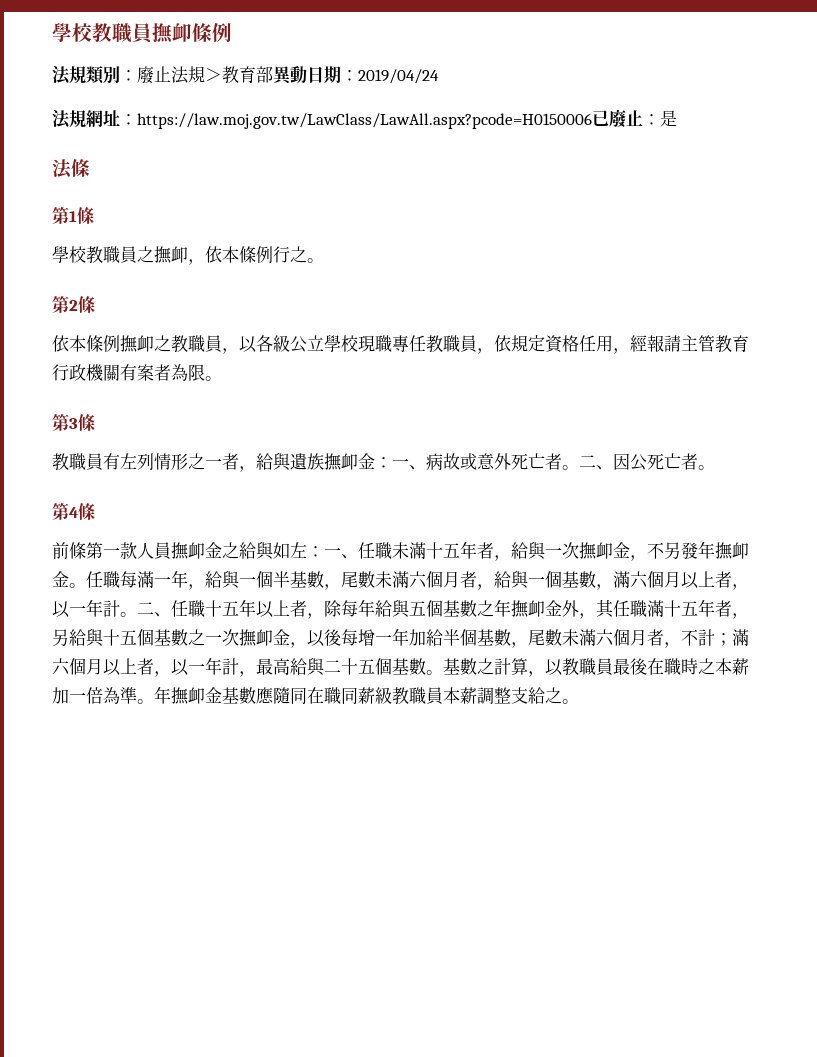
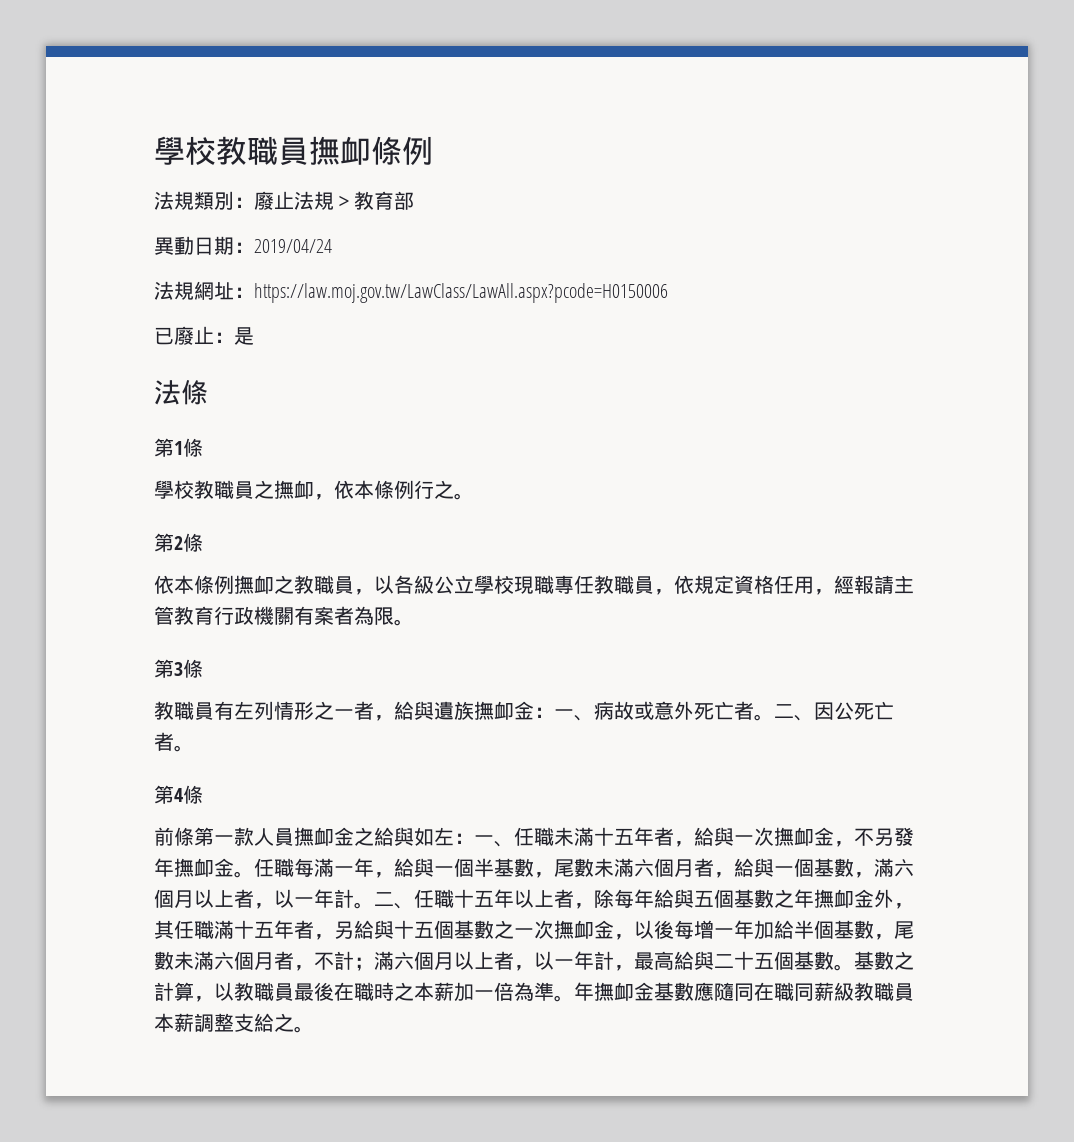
(273, 74) none -> (414, 200) //
(592, 121) none -> (668, 293) //

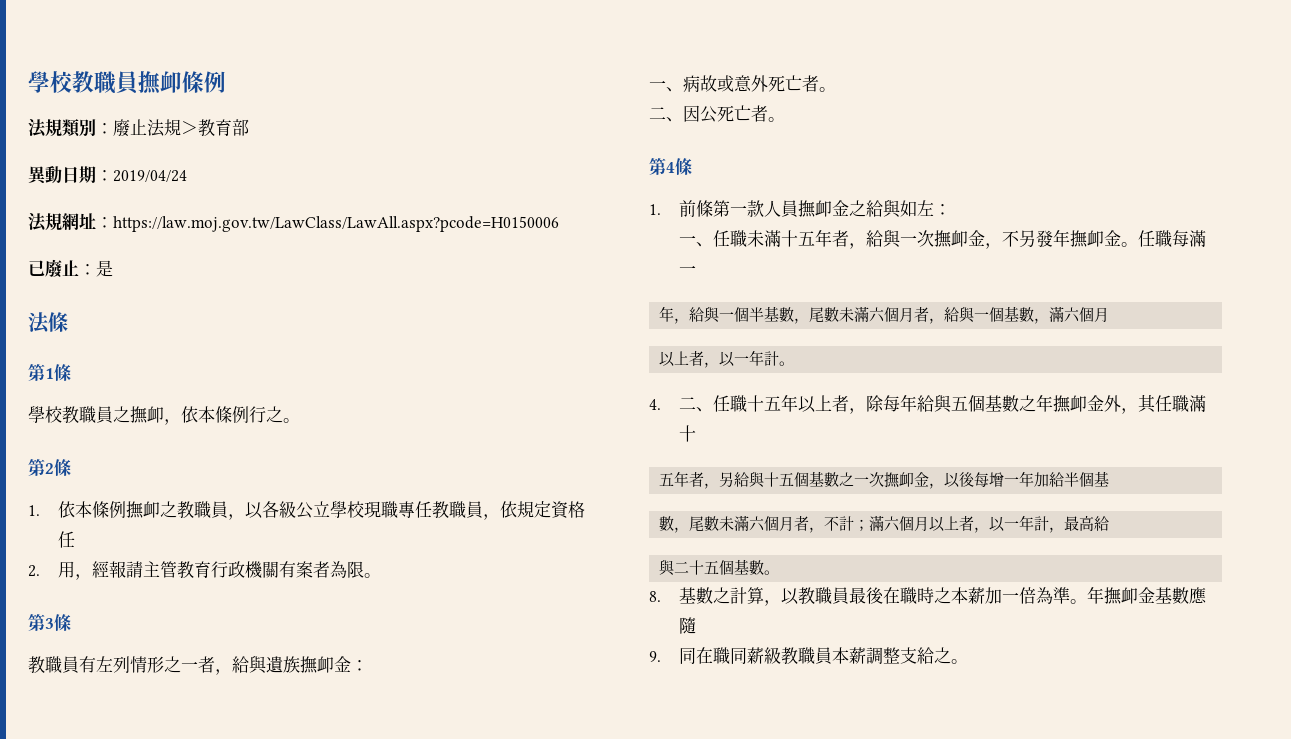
(203, 542) none -> [28,505,40,516] 1.
(794, 584) none -> [28,565,40,577] // 2.
(554, 712) none -> (368, 665) //
(774, 717) none -> (836, 89) //
(203, 794) none -> [649,204,661,215] 1.
(474, 838) none -> (951, 209) //
(354, 870) none -> (696, 270) //
(194, 899) none -> (1110, 314) //
(374, 905) none -> [649,399,661,410] // 4.
(254, 929) none -> (696, 433) //
(854, 929) none -> (1110, 479) //
(694, 960) none -> (1110, 523) //
(854, 967) none -> [649,591,661,602] // 8.
(734, 991) none -> [649,651,661,662] // 9.

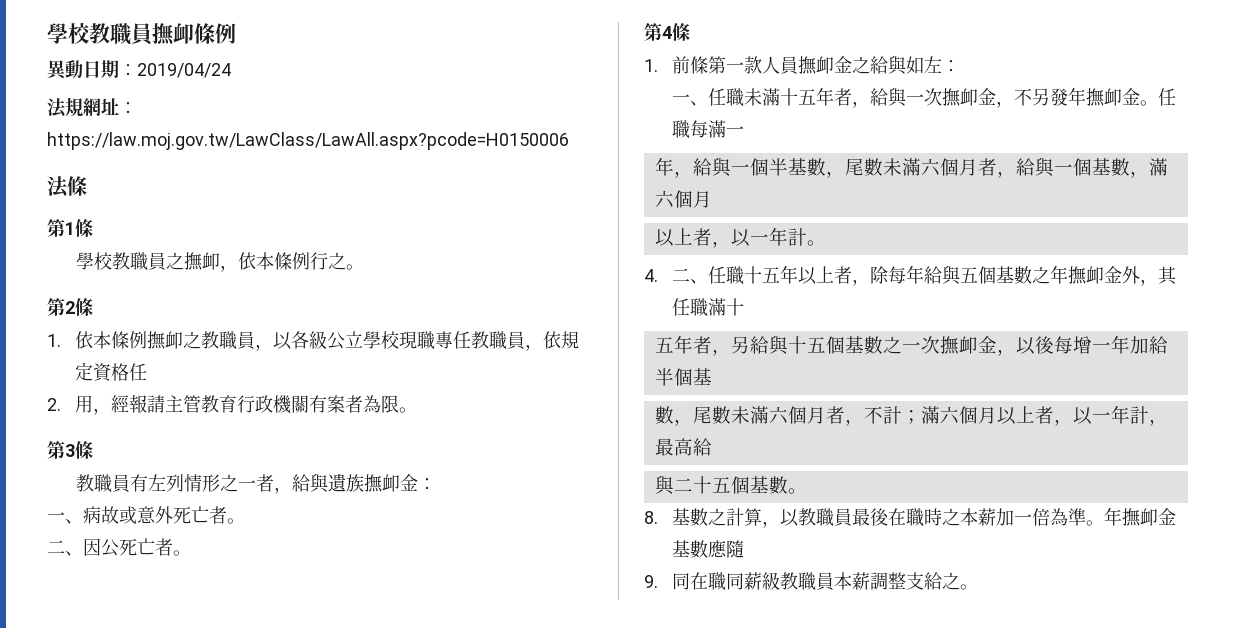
[28,119,249,138] // 法規類別：廢止法規＞教育部 -> (236, 33) none
[28,259,113,278] // 已廢止：是 -> (569, 141) none

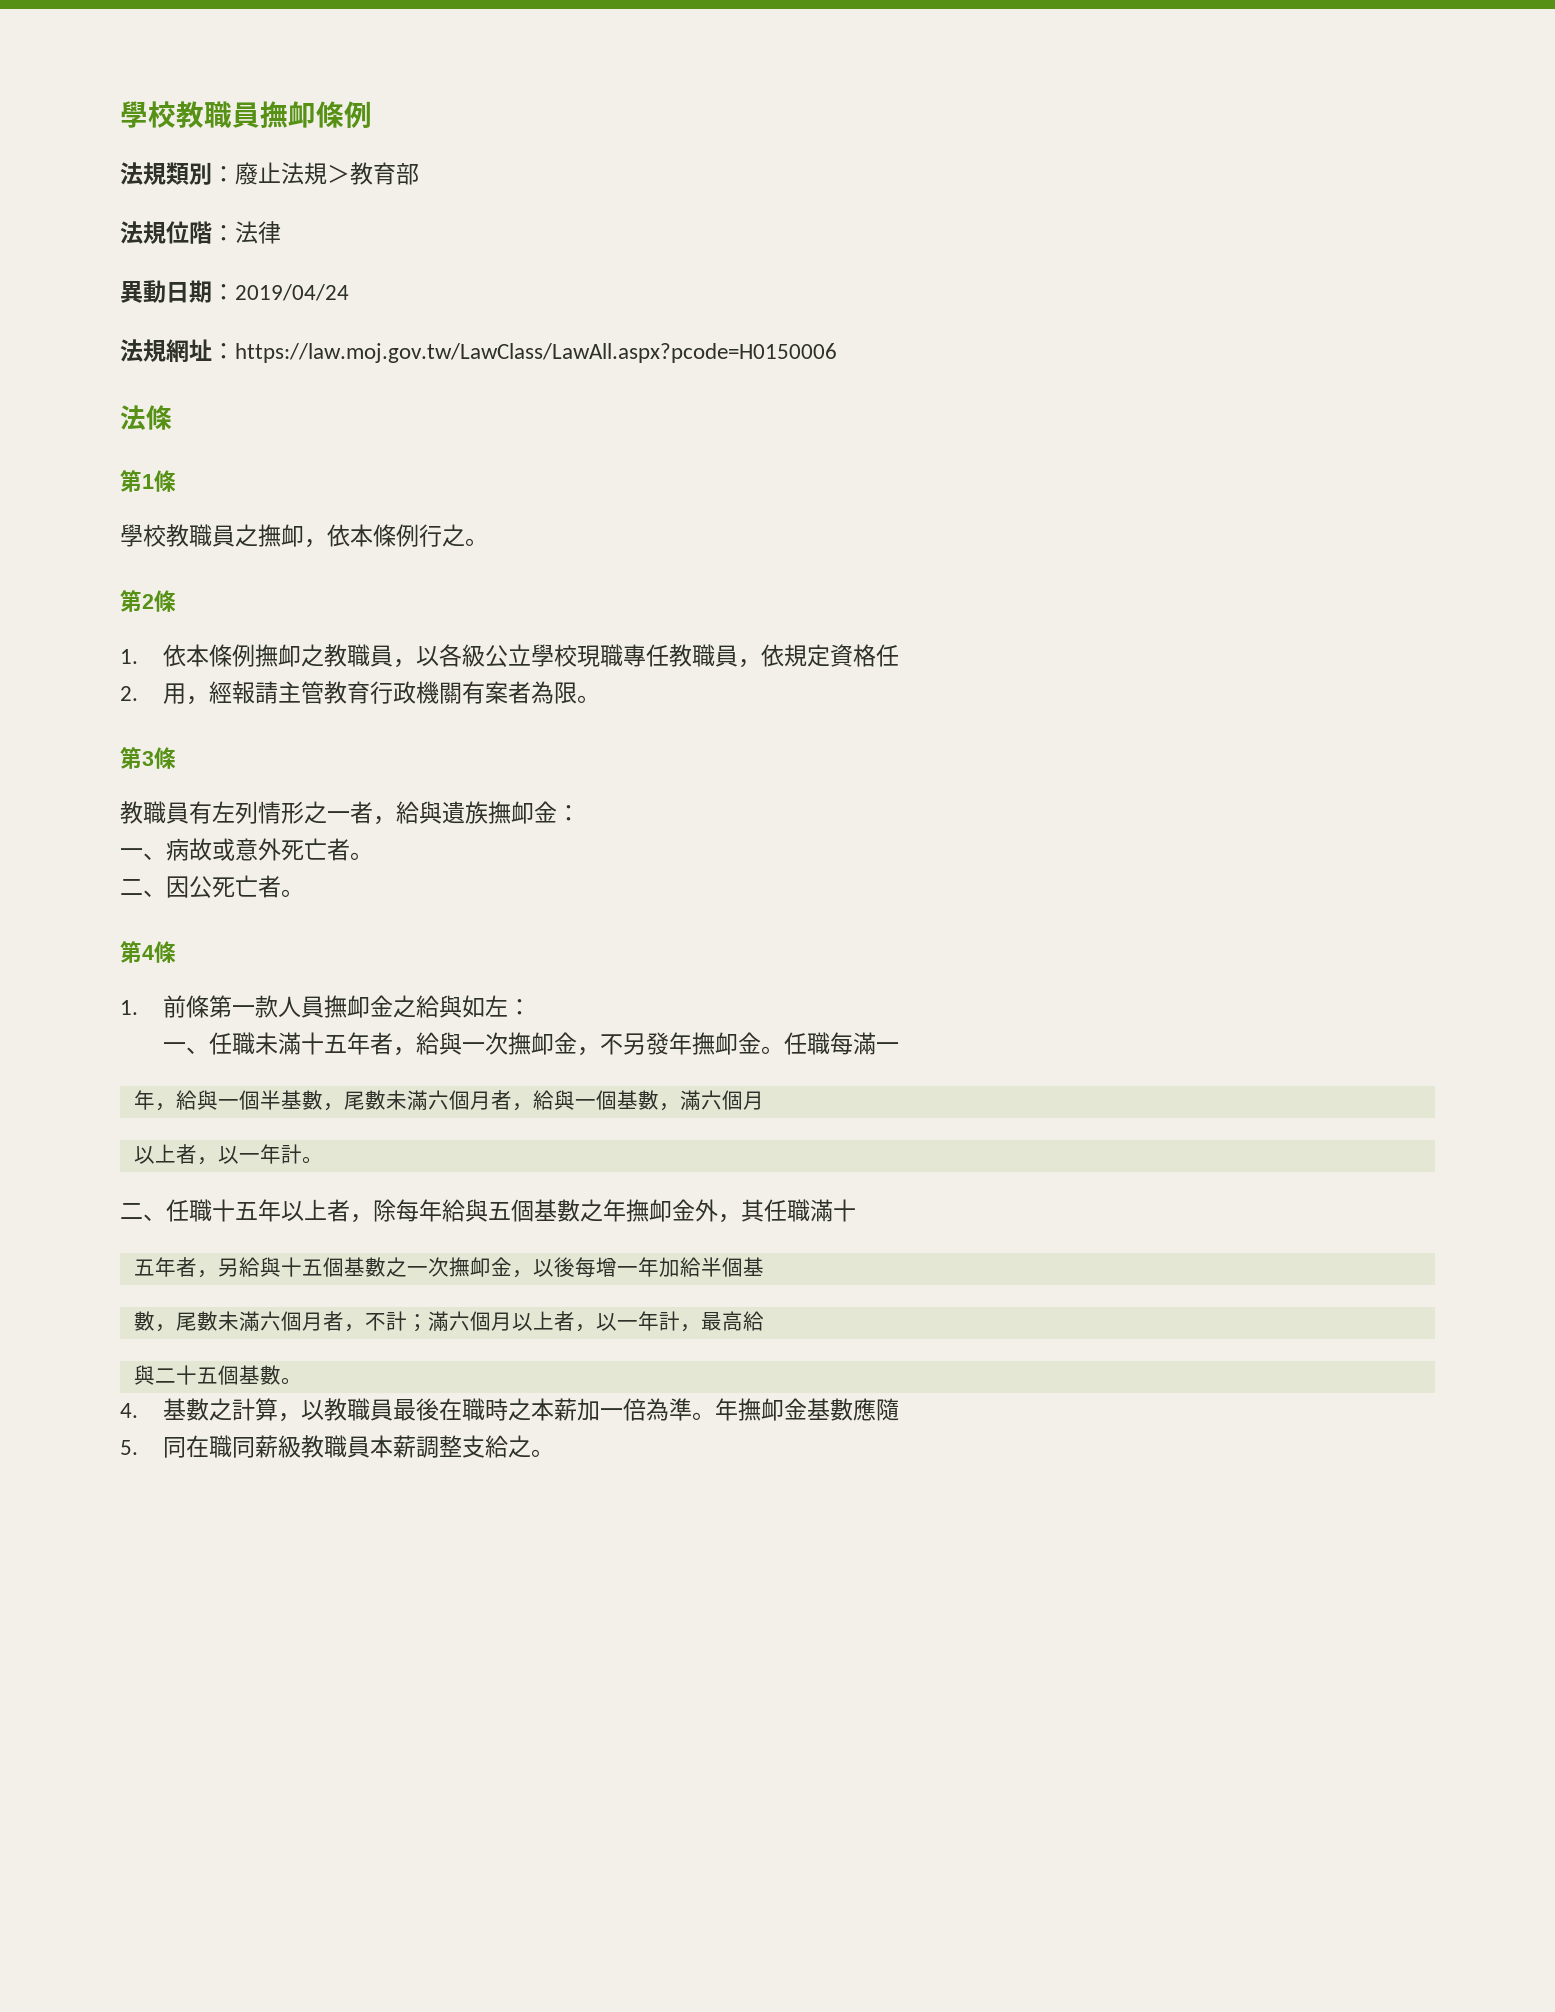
(236, 33) none -> [120,162,419,185] [120,221,281,244] // 法規類別：廢止法規＞教育部 // 法規位階：法律
[644,269,658,282] 4. -> (323, 1160) none
[644,511,658,524] 8. -> [120,1403,138,1418] 4.
[644,575,658,588] 9. -> [120,1440,138,1455] 5.

